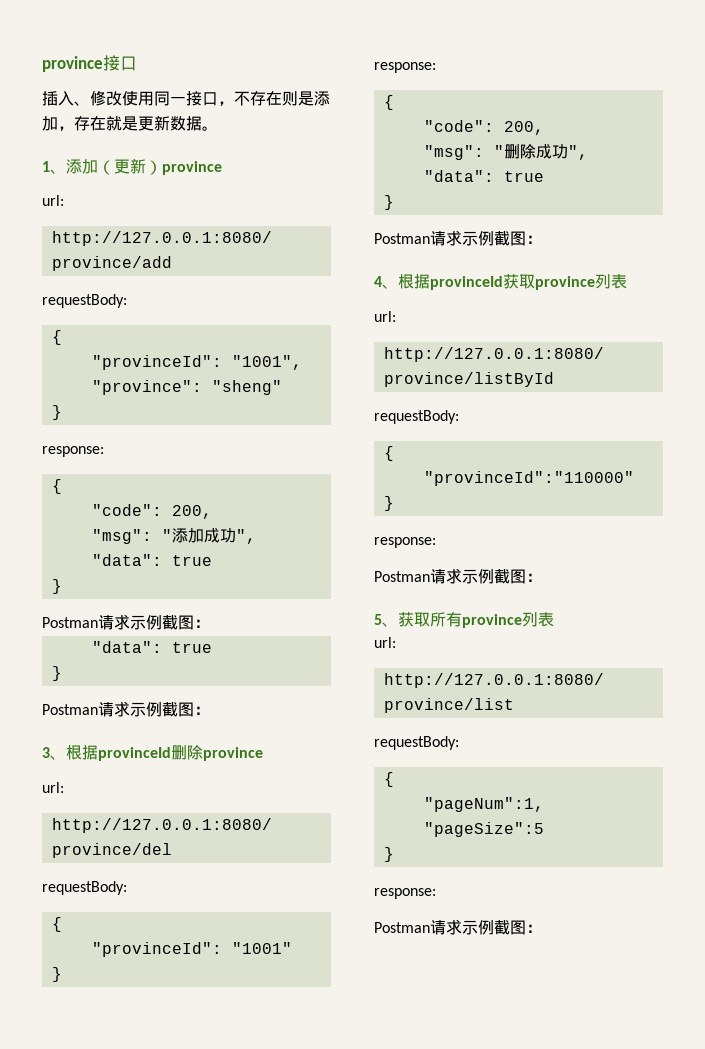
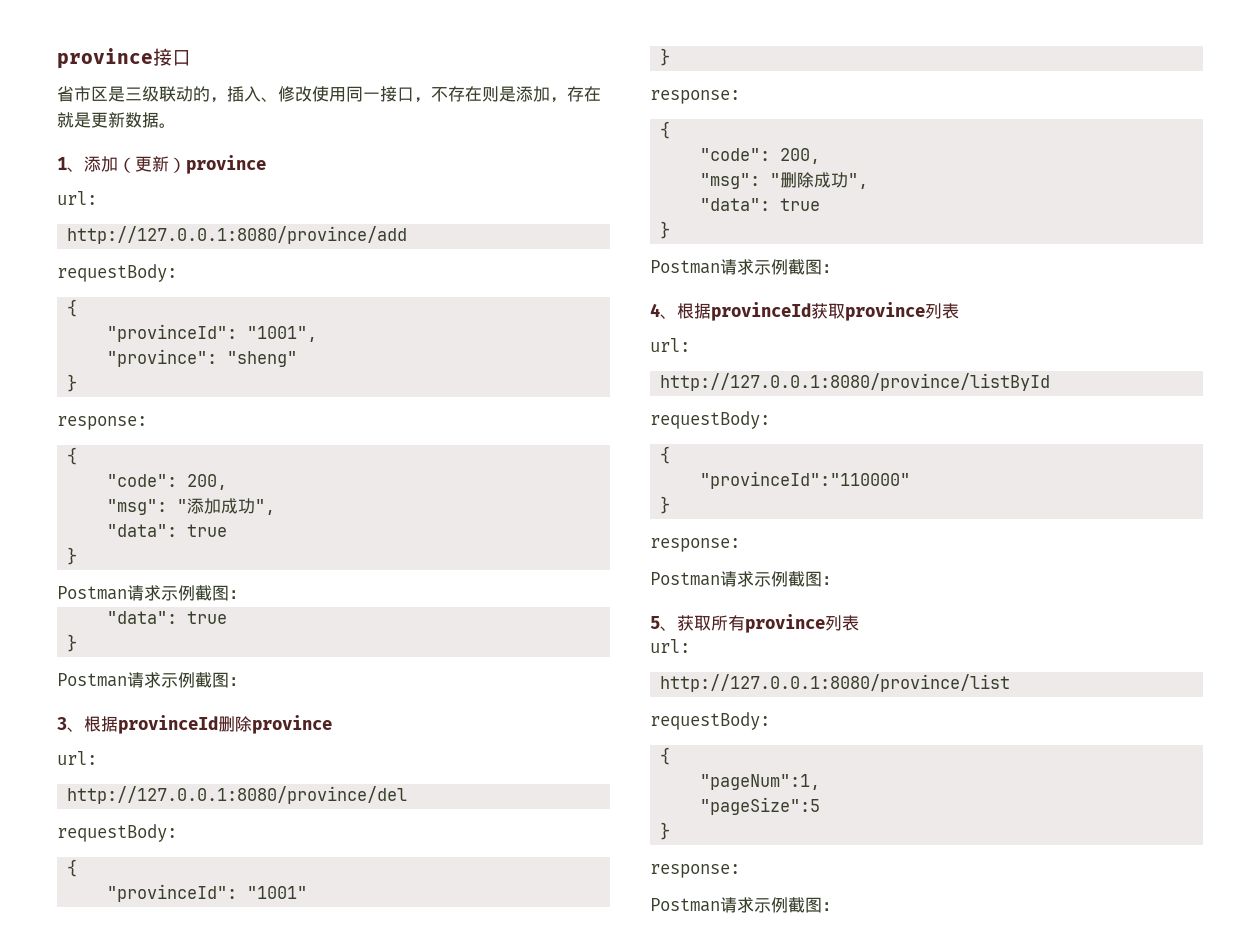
(137, 63) none -> [57,86,227,103] 省市区是三级联动的，

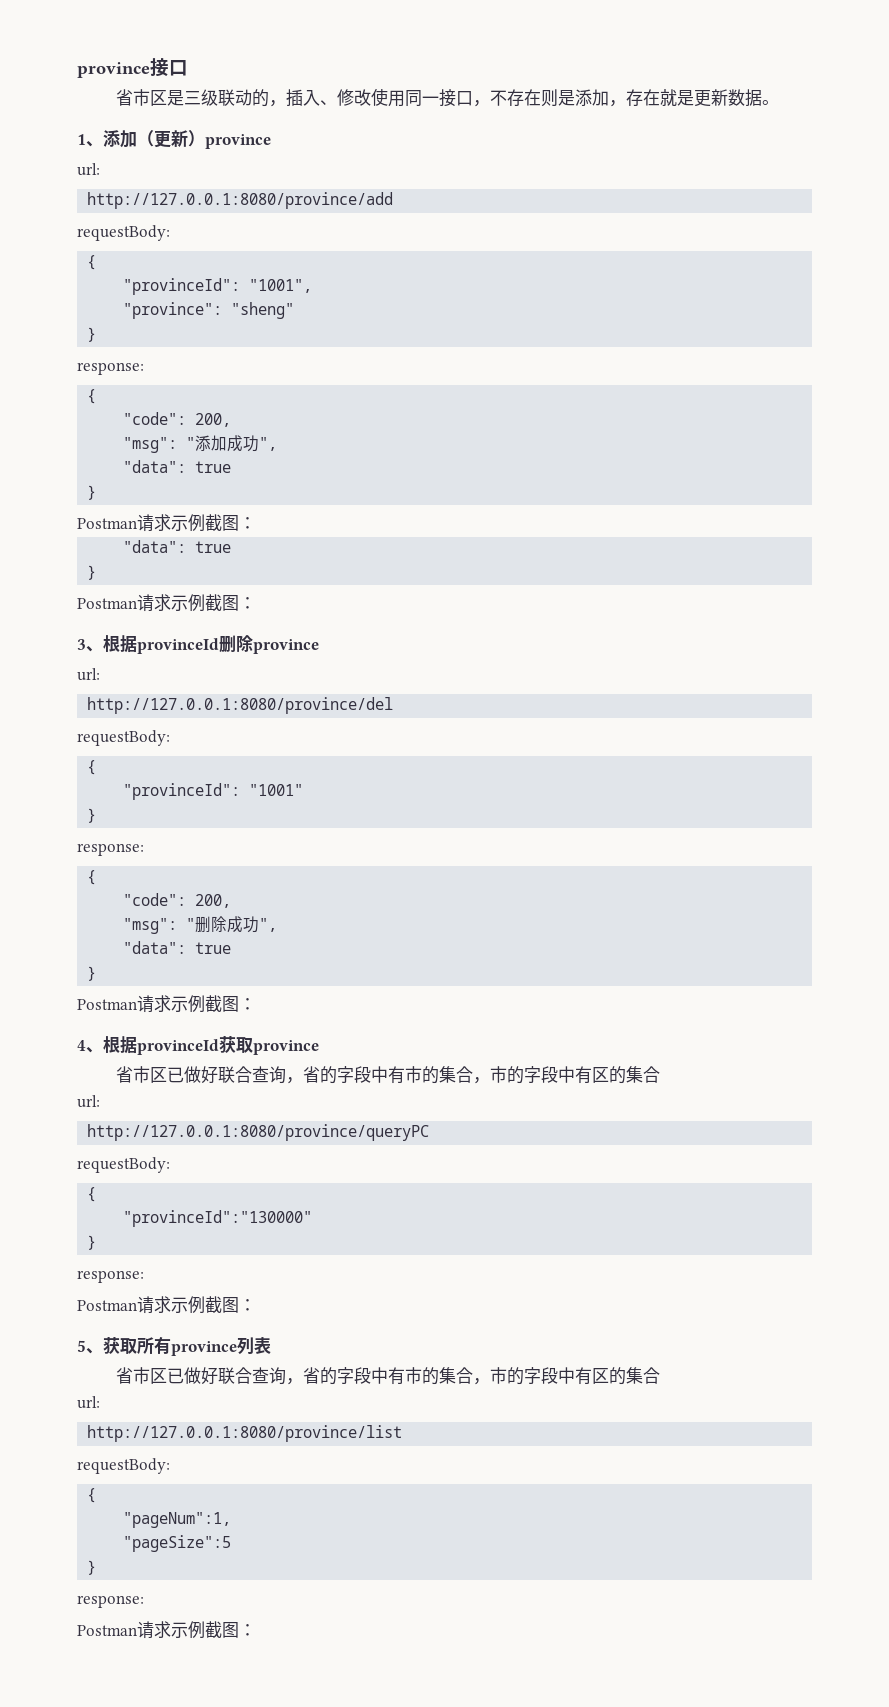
[925,303,959,319] [650,338,690,352] [660,373,1051,391] [650,411,770,429] [660,446,671,464] [700,471,911,489] 列表 // url: // http://127.0.0.1:8080/province/listById // requestBody: // { // "provinceId":"110000" -> [115,1066,660,1084] [77,1095,100,1108] [87,1124,430,1141] [77,1157,170,1173] [87,1187,97,1202] [123,1210,313,1227] // 省市区已做好联合查询，省的字段中有市的集合，市的字段中有区的集合 // url: // http://127.0.0.1:8080/province/queryPC // requestBody: // { // "provinceId":"130000"
(859, 623) none -> [115,1367,660,1385] // 省市区已做好联合查询，省的字段中有市的集合，市的字段中有区的集合

